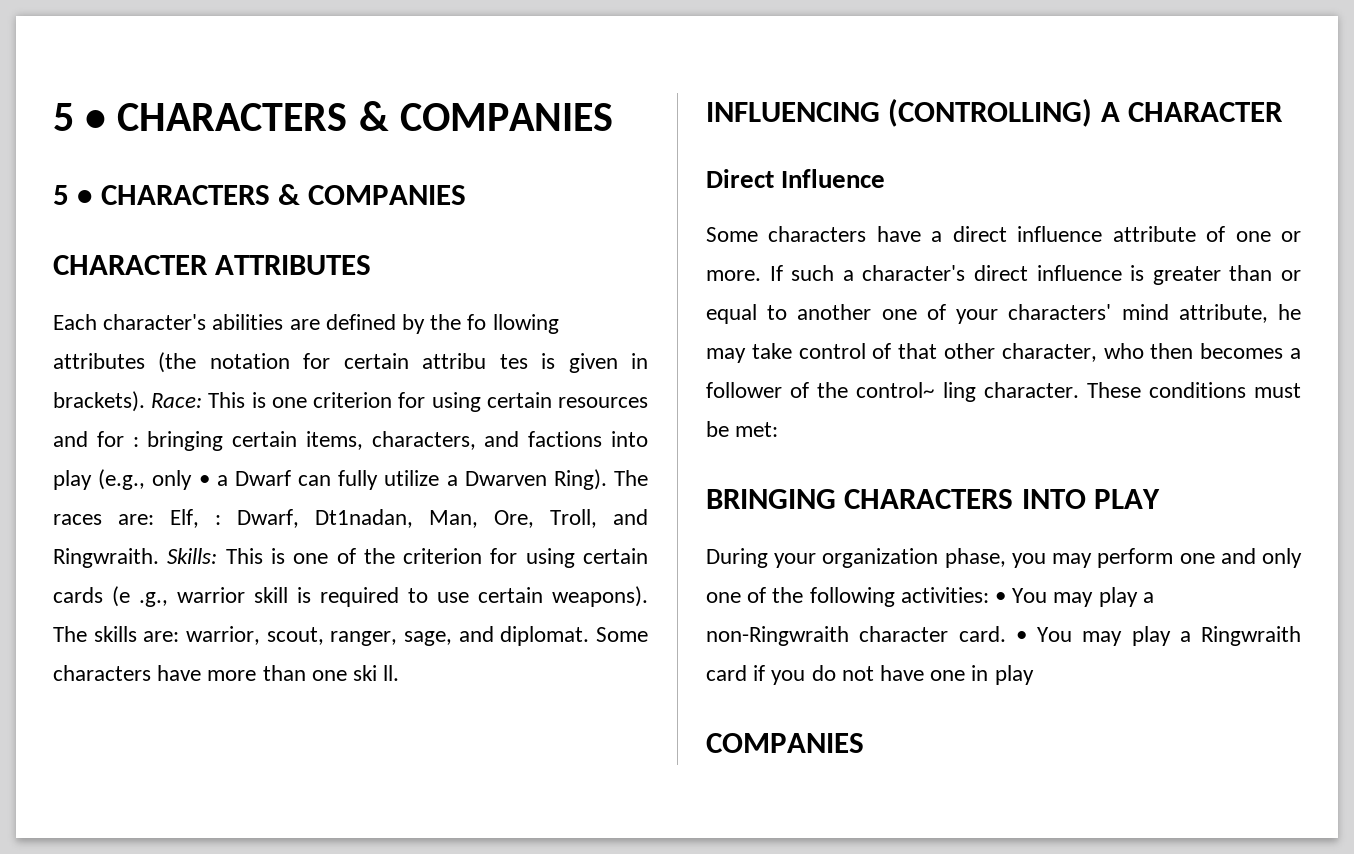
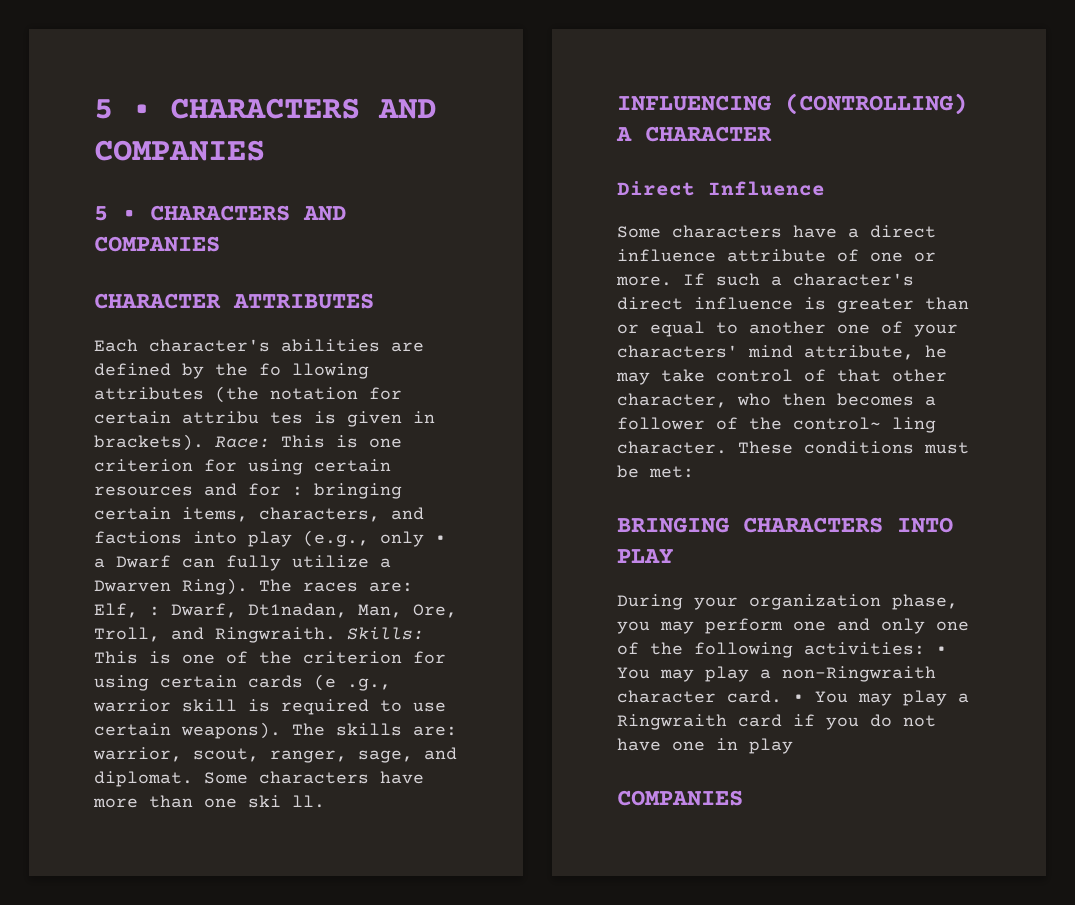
[53,101,389,131] 5 • CHARACTERS & -> [94,98,436,119] 5 • CHARACTERS AND
[278,184,301,205] & -> [303,206,346,221] AND

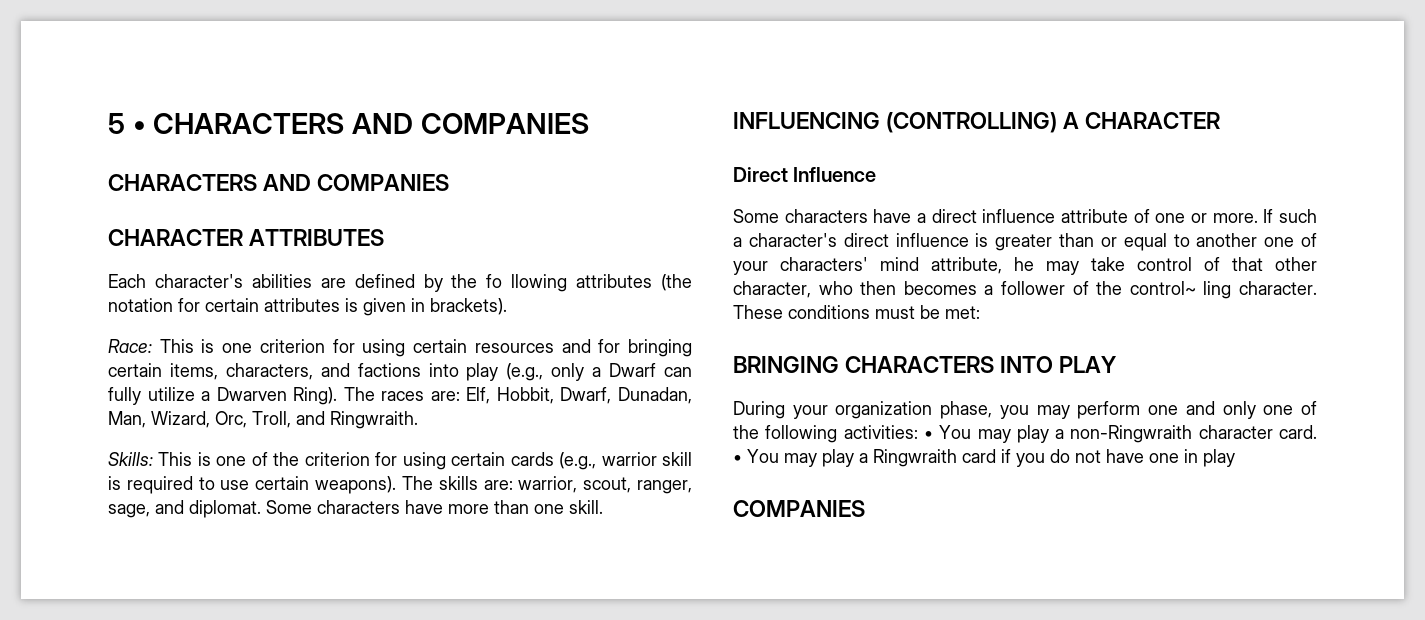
[94,98,436,119] [94,140,265,161] [94,206,136,221] 5 • CHARACTERS AND COMPANIES // 5 • -> [108,113,589,134] 5 • CHARACTERS AND COMPANIES //
[182,411,303,424] attribu tes -> [264,298,340,312] attributes
(204, 442) none -> (507, 306) //
[292,486,303,496] : -> (621, 346) none
[435,535,446,543] • -> (585, 372) none
[149,603,457,618] : Dwarf, Dt1nadan, Man, Ore, -> [496,387,692,404] [108,411,247,428] Hobbit, Dwarf, Dunadan, Man, Wizard, Orc,
(336, 635) none -> (418, 420) //
[314,674,391,691] (e .g., -> [559,452,597,470] (e.g.,
[248,795,325,808] ski ll. -> [569,500,603,514] skill.

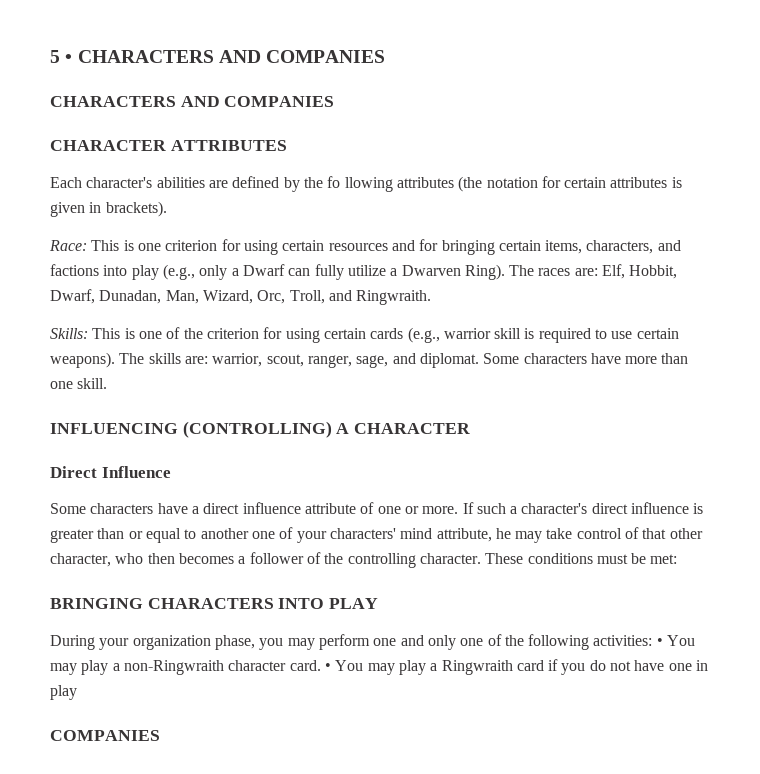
[1129,281,1232,299] control~ ling -> [347,553,416,568] controlling

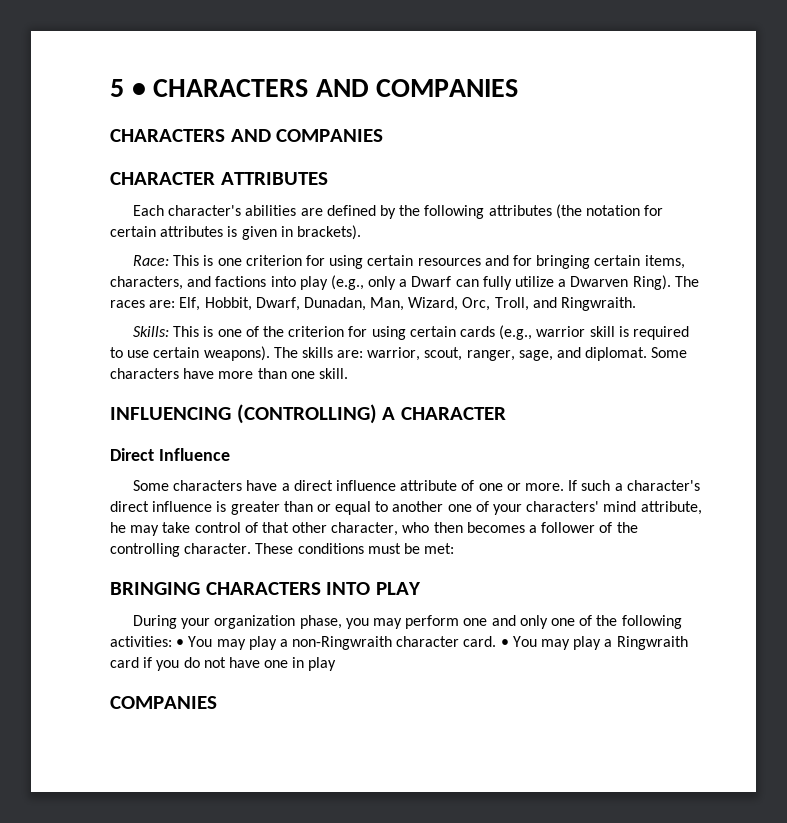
[327,176,393,192] fo llowing -> [424,205,485,219] following

